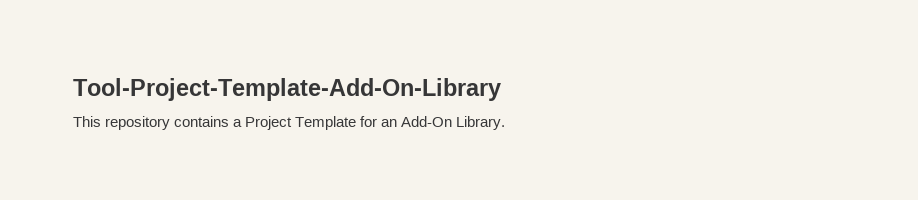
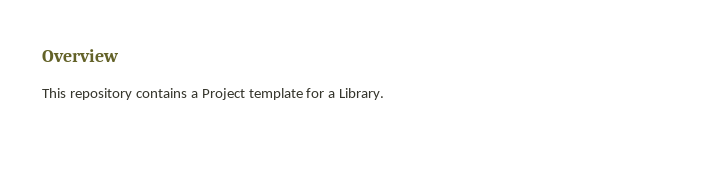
[73,78,501,101] Tool-Project-Template-Add-On-Library -> [42,49,119,62] Overview
[295,116,453,130] Template for an Add-On -> [248,88,336,100] template for a

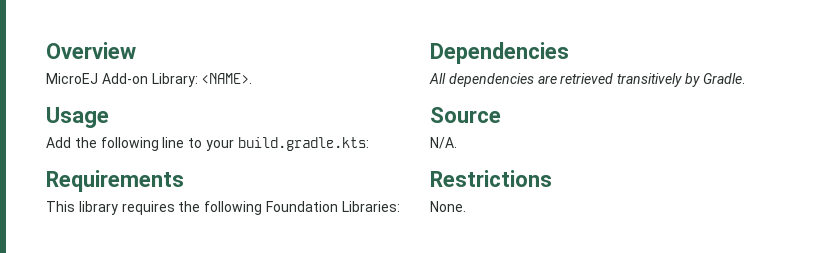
[42,88,385,100] This repository contains a Project template for a Library. -> [46,73,253,87] [46,107,109,128] [46,137,369,151] [46,170,184,192] [46,201,400,215] [430,42,569,64] [429,73,745,87] [430,107,501,123] [430,137,457,149] [430,170,552,187] [430,201,466,212] MicroEJ Add-on Library: <NAME>. // Usage // Add the following line to your build.gradle.kts: // Requirements // This library requires the following Foundation Libraries: // Dependencies // All dependencies are retrieved transitively by Gradle. // Source // N/A. // Restrictions // None.

